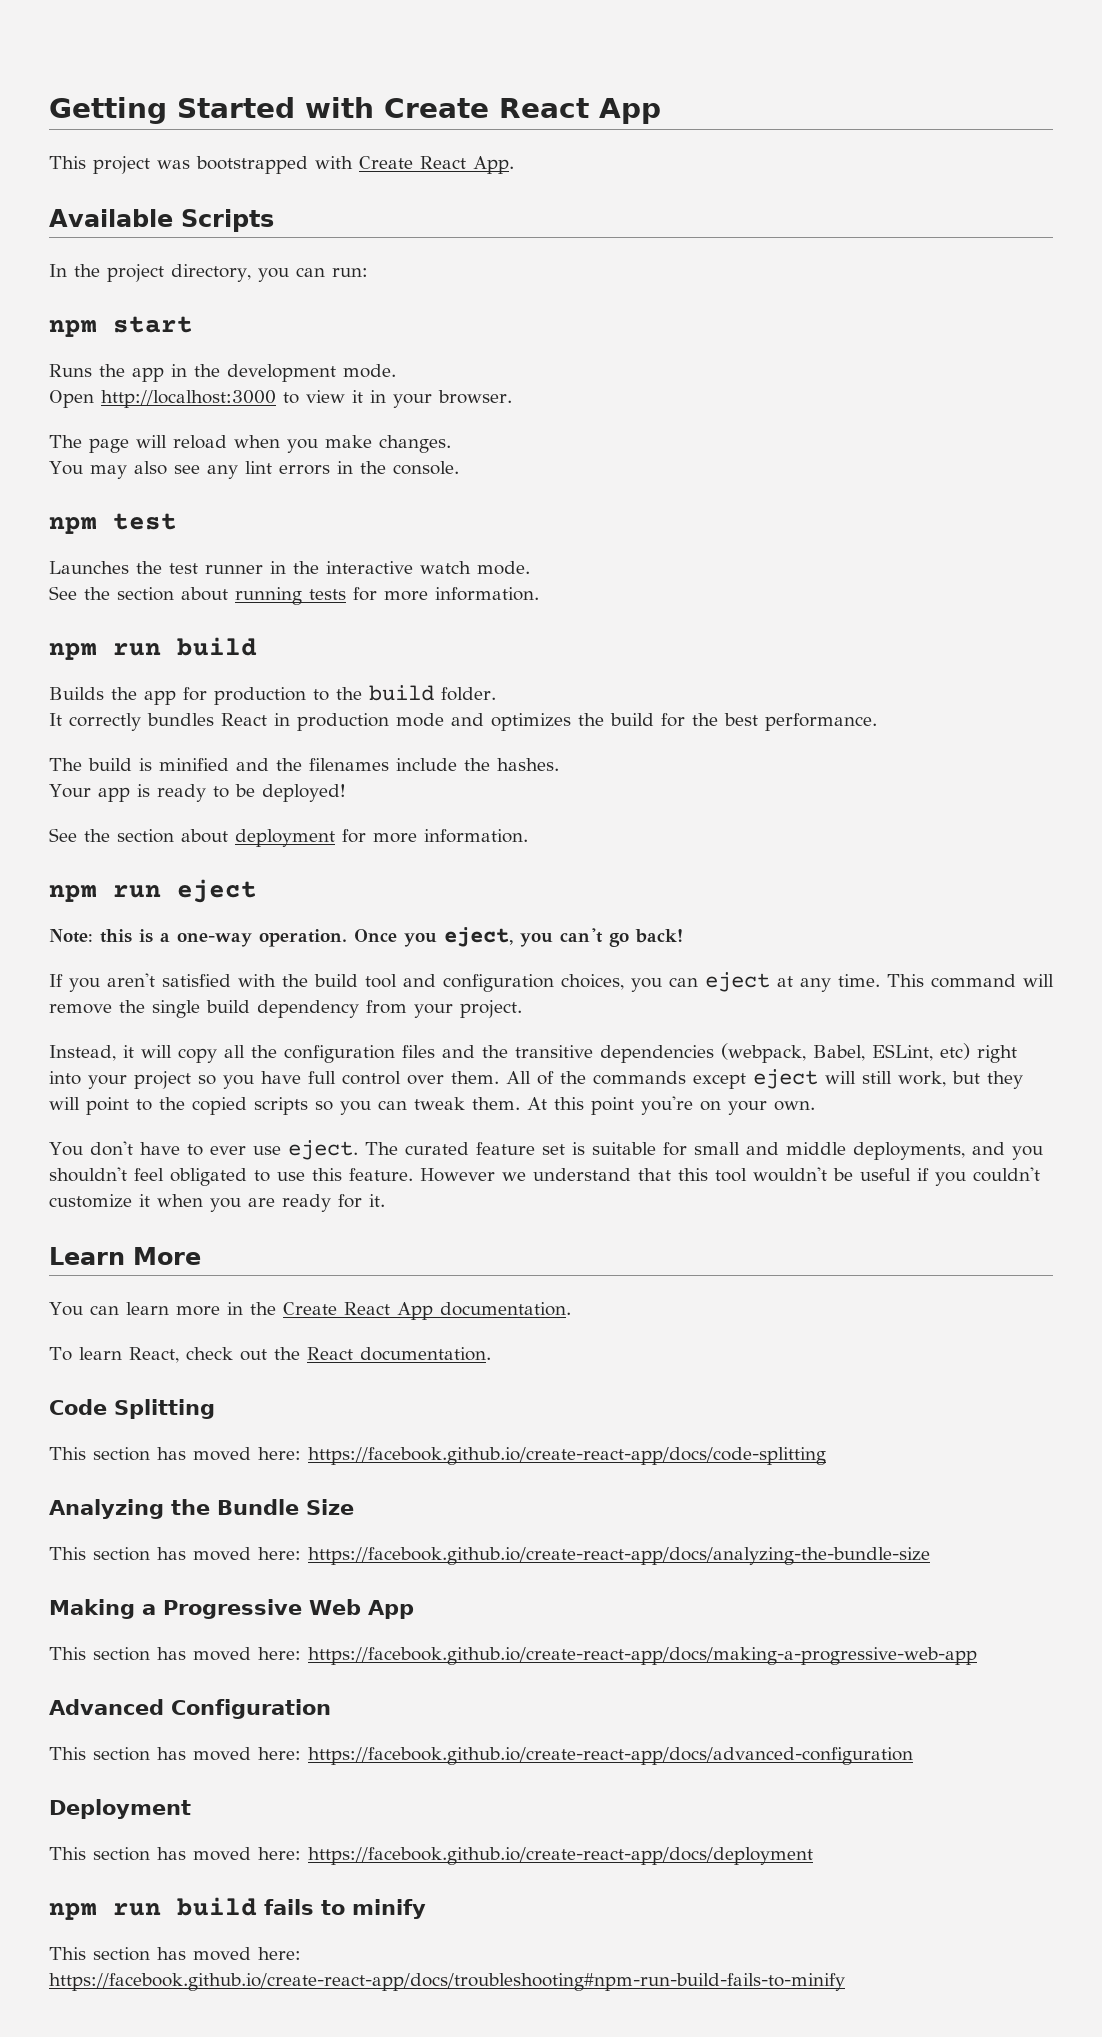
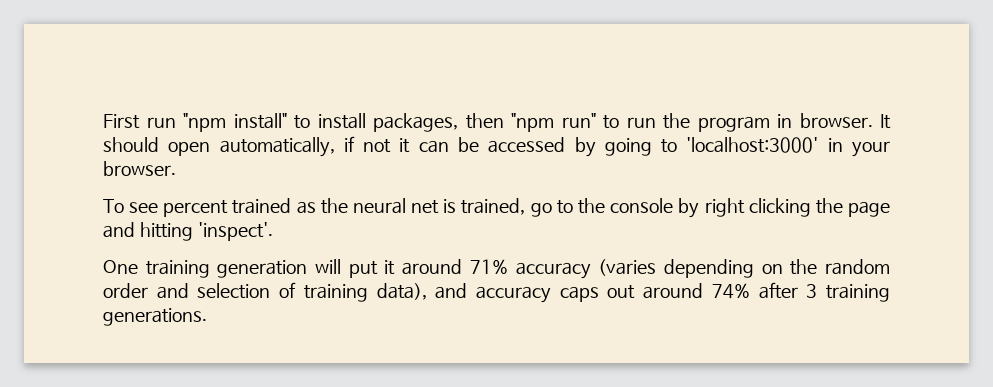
[49,97,661,124] [49,156,514,174] [49,209,274,232] [49,264,368,282] [49,316,193,337] [49,364,396,382] [49,390,512,408] [49,435,451,453] [49,461,459,479] [49,513,177,534] [49,561,530,575] [49,586,539,605] [49,637,257,660] [49,685,496,705] [49,713,877,731] [49,758,559,771] [49,784,346,802] [49,828,528,847] [49,879,257,903] [49,927,683,947] [49,972,1054,992] [49,1000,522,1018] [49,1043,1017,1063] [49,1069,1023,1089] [49,1096,815,1115] [49,1140,1043,1160] [49,1167,1040,1186] [49,1194,385,1212] [49,1247,201,1265] [49,1302,571,1320] [49,1347,491,1363] [49,1399,215,1419] [49,1447,826,1465] [49,1499,354,1519] [49,1547,930,1565] [49,1599,414,1619] [49,1647,977,1665] [49,1699,331,1719] [49,1747,913,1765] [49,1799,191,1819] [49,1847,813,1865] [49,1897,426,1920] [49,1947,301,1961] [49,1973,845,1991] Getting Started with Create React App // This project was bootstrapped with Create React App. // Available Scripts // In the project directory, you can run: // npm start // Runs the app in the development mode. // Open http://localhost:3000 to view it in your browser. // The page will reload when you make changes. // You may also see any lint errors in the console. // npm test // Launches the test runner in the interactive watch mode. // See the section about running tests for more information. // npm run build // Builds the app for production to the build folder. // It correctly bundles React in production mode and optimizes the build for the best performance. // The build is minified and the filenames include the hashes. // Your app is ready to be deployed! // See the section about deployment for more information. // npm run eject // Note: this is a one-way operation. Once you eject, you can't go back! // If you aren't satisfied with the build tool and configuration choices, you can eject at any time. This command will remove the single build dependency from your project. // Instead, it will copy all the configuration files and the transitive dependencies (webpack, Babel, ESLint, etc) right into your project so you have full control over them. All of the commands except eject will still work, but they will point to the copied scripts so you can tweak them. At this point you're on your own. // You don't have to ever use eject. The curated feature set is suitable for small and middle deployments, and you shouldn't feel obligated to use this feature. However we understand that this tool wouldn't be useful if you couldn't customize it when you are ready for it. // Learn More // You can learn more in the Create React App documentation. // To learn React, check out the React documentation. // Code Splitting // This section has moved here: https://facebook.github.io/create-react-app/docs/code-splitting // Analyzing the Bundle Size // This section has moved here: https://facebook.github.io/create-react-app/docs/analyzing-the-bundle-size // Making a Progressive Web App // This section has moved here: https://facebook.github.io/create-react-app/docs/making-a-progressive-web-app // Advanced Configuration // This section has moved here: https://facebook.github.io/create-react-app/docs/advanced-configuration // Deployment // This section has moved here: https://facebook.github.io/create-react-app/docs/deployment // npm run build fails to minify // This section has moved here: https://facebook.github.io/create-react-app/docs/troubleshooting#npm-run-build-fails-to-minify -> [103,113,891,132] [103,136,891,157] [103,161,176,176] [103,198,891,218] [103,222,273,241] [103,259,891,279] [103,282,890,303] [103,308,207,326] First run "npm install" to install packages, then "npm run" to run the program in browser. It should open automatically, if not it can be accessed by going to 'localhost:3000' in your browser. // To see percent trained as the neural net is trained, go to the console by right clicking the page and hitting 'inspect'. // One training generation will put it around 71% accuracy (varies depending on the random order and selection of training data), and accuracy caps out around 74% after 3 training generations.

